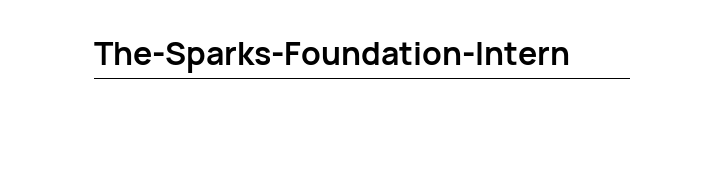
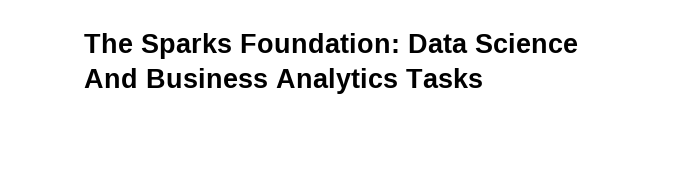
[94,42,570,73] The-Sparks-Foundation-Intern -> [84,33,578,59] [84,68,483,94] The Sparks Foundation: Data Science And Business Analytics Tasks

